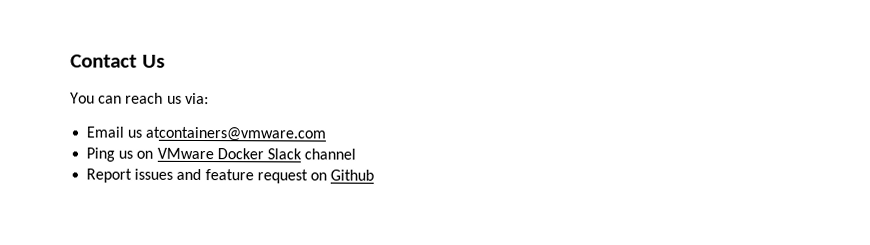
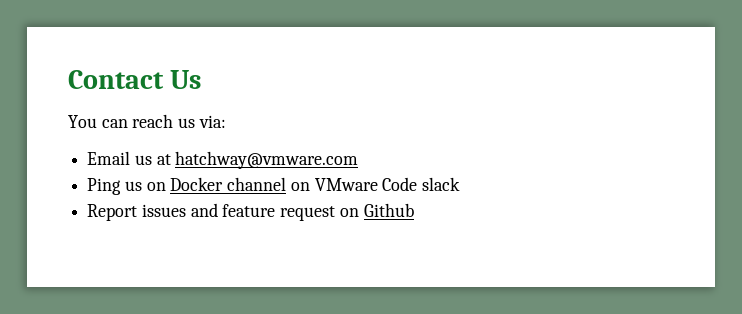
[145,126,327,142] atcontainers@vmware.com -> [156,151,359,169] at hatchway@vmware.com
[156,147,357,160] VMware Docker Slack channel -> [170,177,461,191] Docker channel on VMware Code slack

